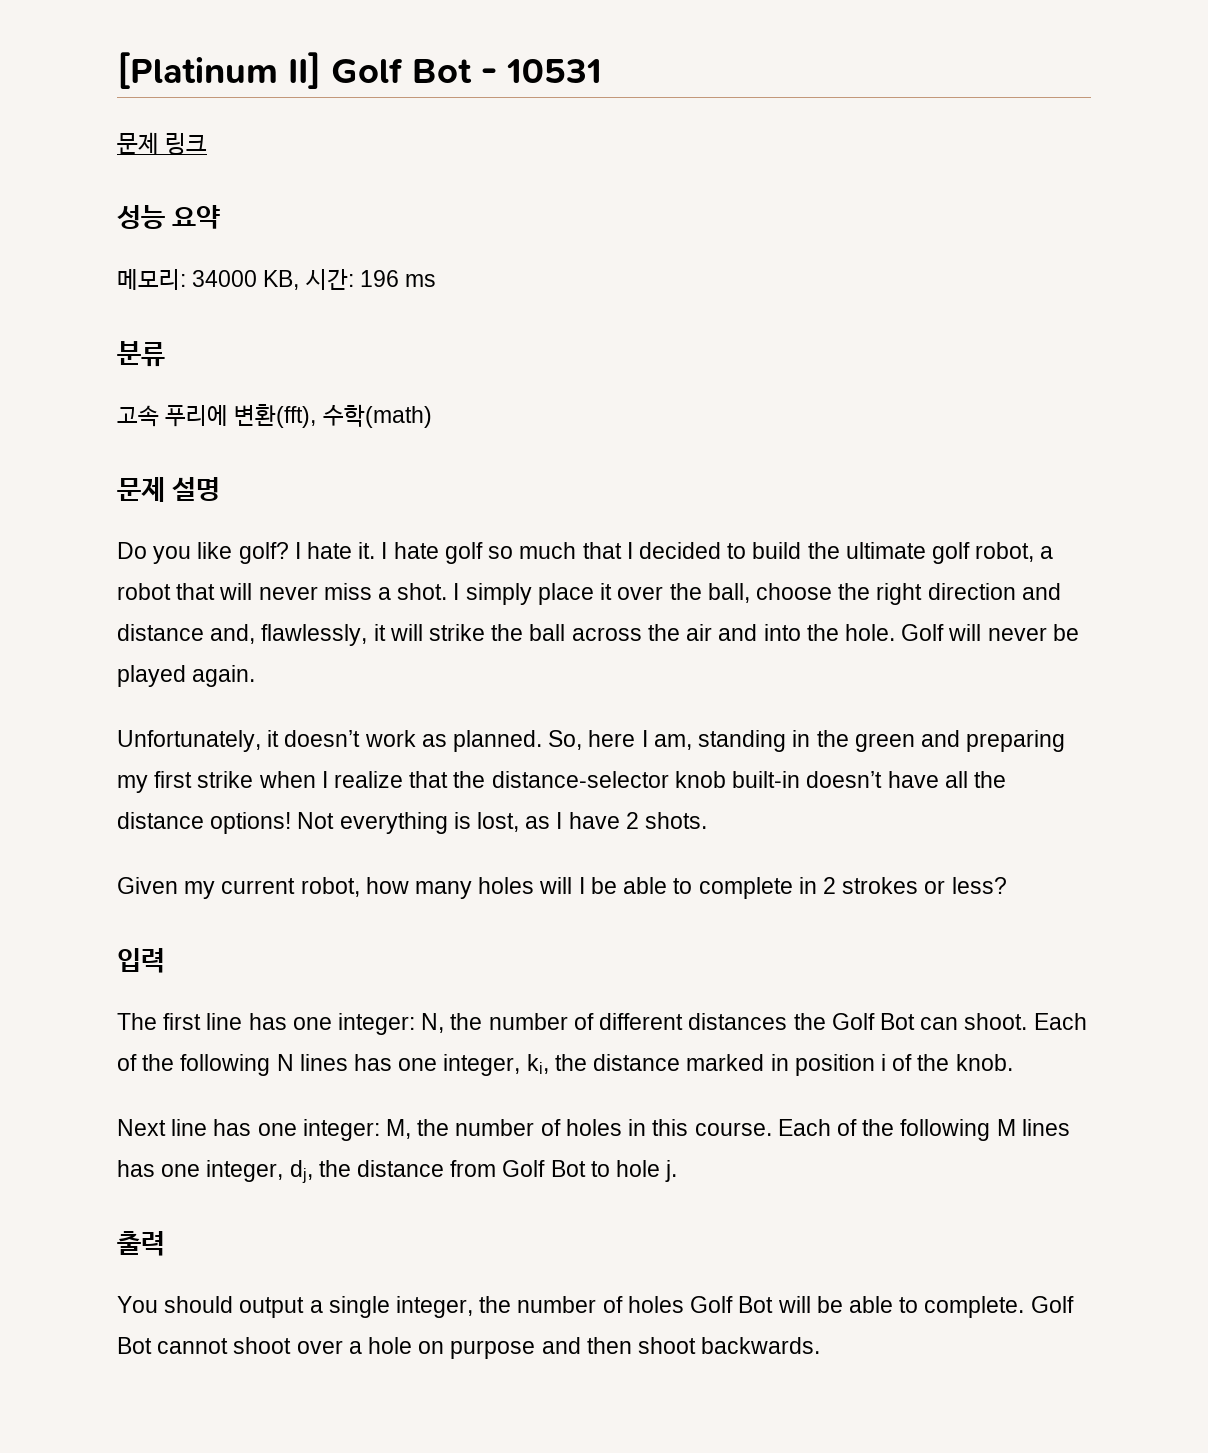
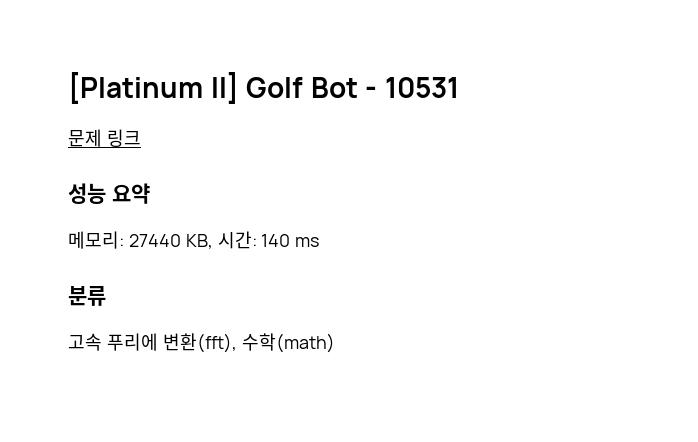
[192,270,258,287] 34000 -> [128,234,181,247] 27440
[359,270,399,287] 196 -> [261,234,291,247] 140
[117,477,221,502] [117,542,1054,564] [117,583,1061,605] [117,624,1079,646] [117,665,256,687] [117,730,1066,752] [117,771,1006,793] [117,812,708,834] [117,877,1007,899] [117,948,165,973] [117,1013,1087,1035] [117,1054,1013,1076] [117,1119,1070,1141] [117,1160,678,1183] [117,1231,165,1256] [117,1296,1074,1318] [117,1337,821,1359] // 문제 설명 // Do you like golf? I hate it. I hate golf so much that I decided to build the ultimate golf robot, a robot that will never miss a shot. I simply place it over the ball, choose the right direction and distance and, flawlessly, it will strike the ball across the air and into the hole. Golf will never be played again. // Unfortunately, it doesn’t work as planned. So, here I am, standing in the green and preparing my first strike when I realize that the distance-selector knob built-in doesn’t have all the distance options! Not everything is lost, as I have 2 shots. // Given my current robot, how many holes will I be able to complete in 2 strokes or less? // 입력 // The first line has one integer: N, the number of different distances the Golf Bot can shoot. Each of the following N lines has one integer, ki, the distance marked in position i of the knob. // Next line has one integer: M, the number of holes in this course. Each of the following M lines has one integer, dj, the distance from Golf Bot to hole j. // 출력 // You should output a single integer, the number of holes Golf Bot will be able to complete. Golf Bot cannot shoot over a hole on purpose and then shoot backwards. -> (335, 343) none

